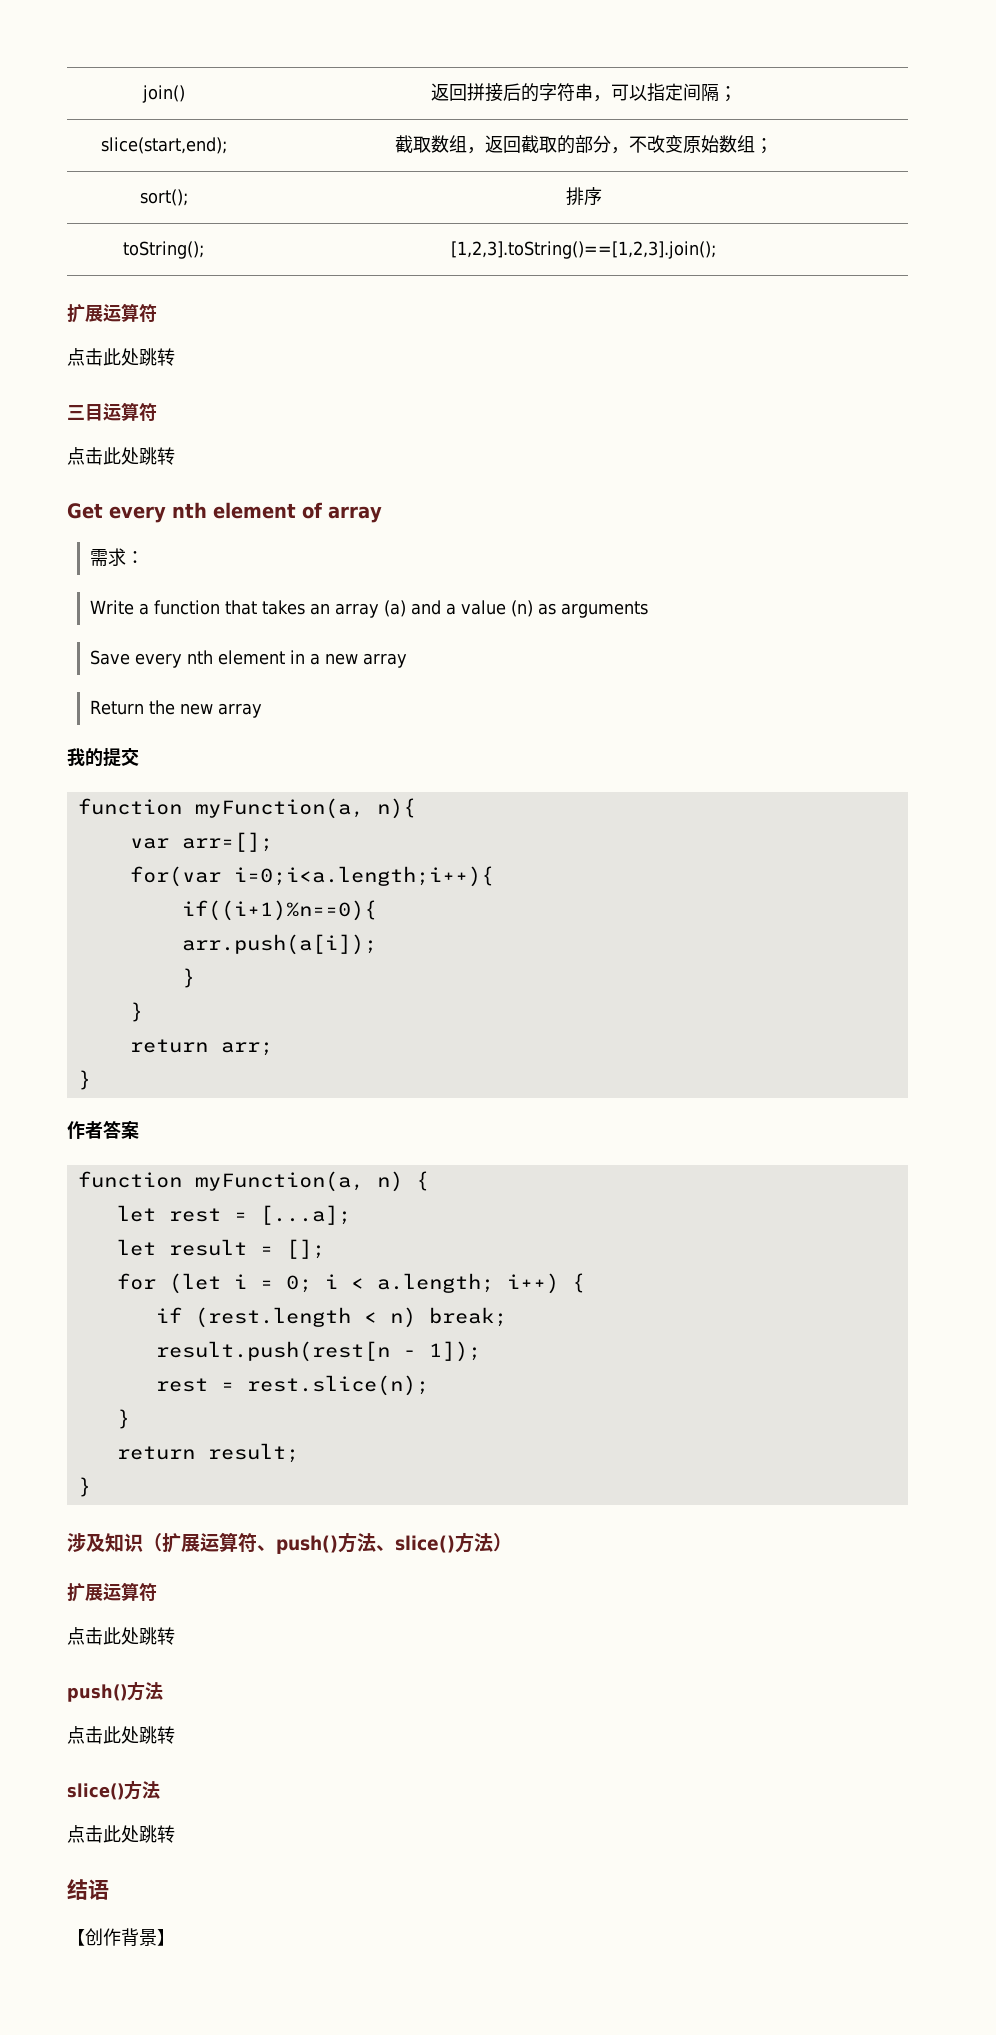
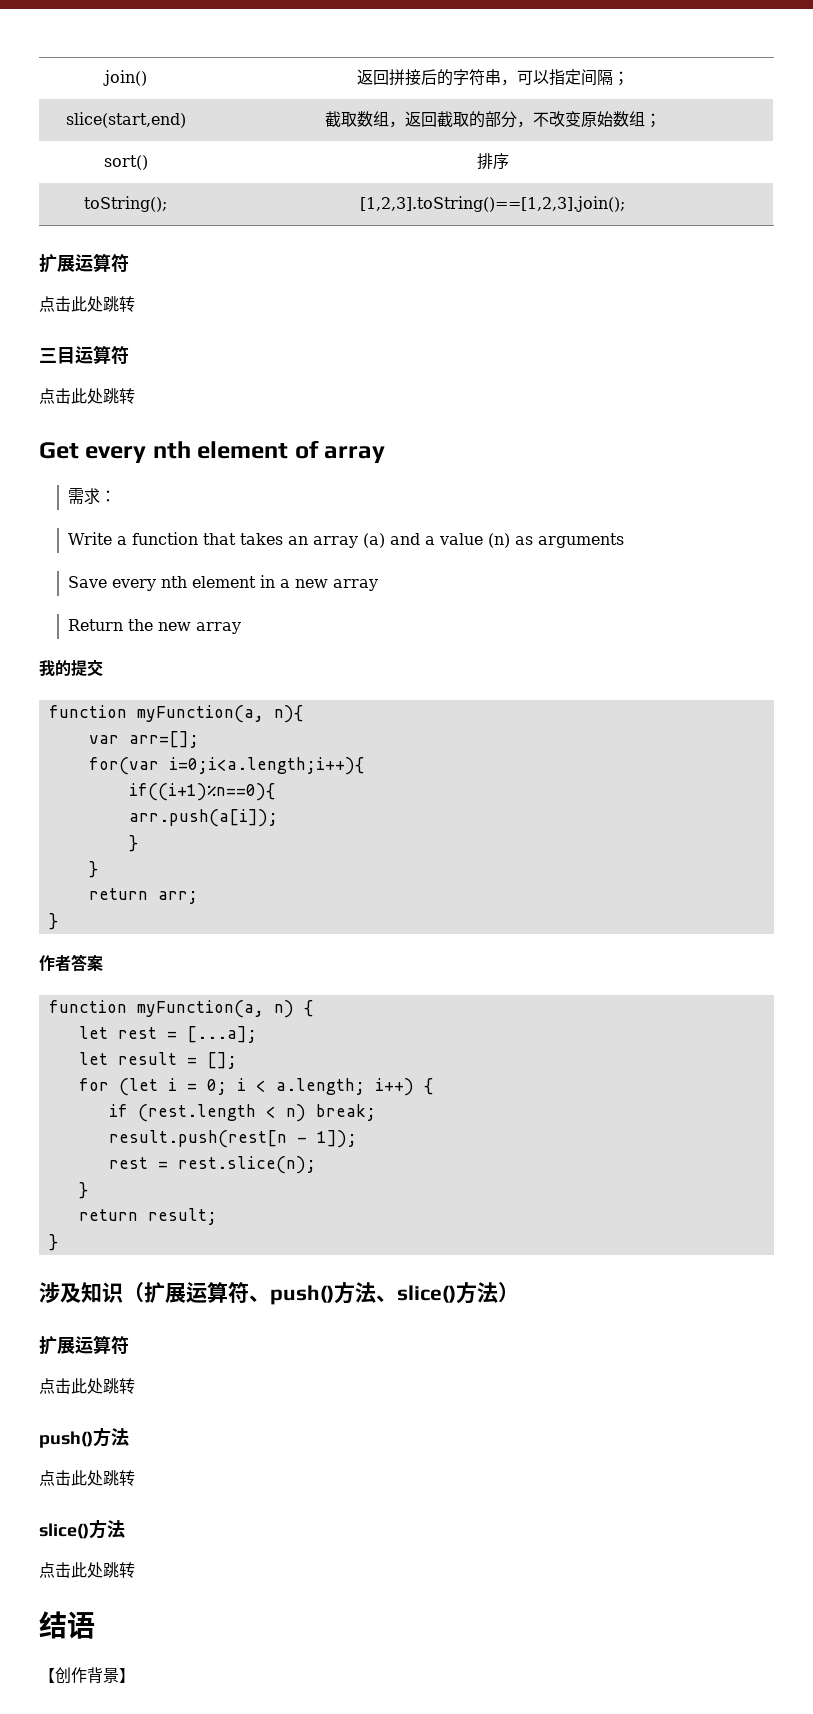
[100,137,227,154] slice(start,end); -> [65,112,186,128] slice(start,end)
[139,189,188,206] sort(); -> [103,155,148,170] sort()

